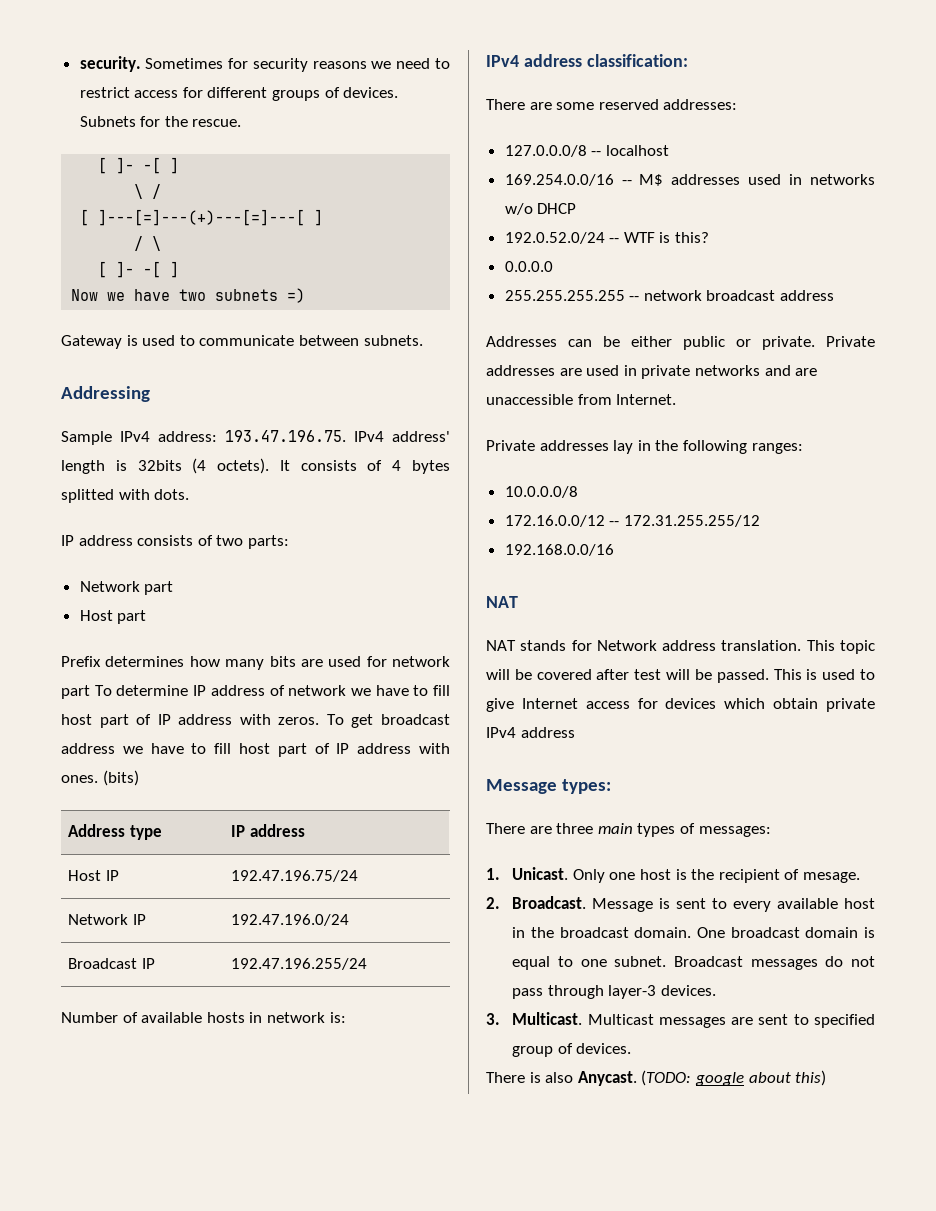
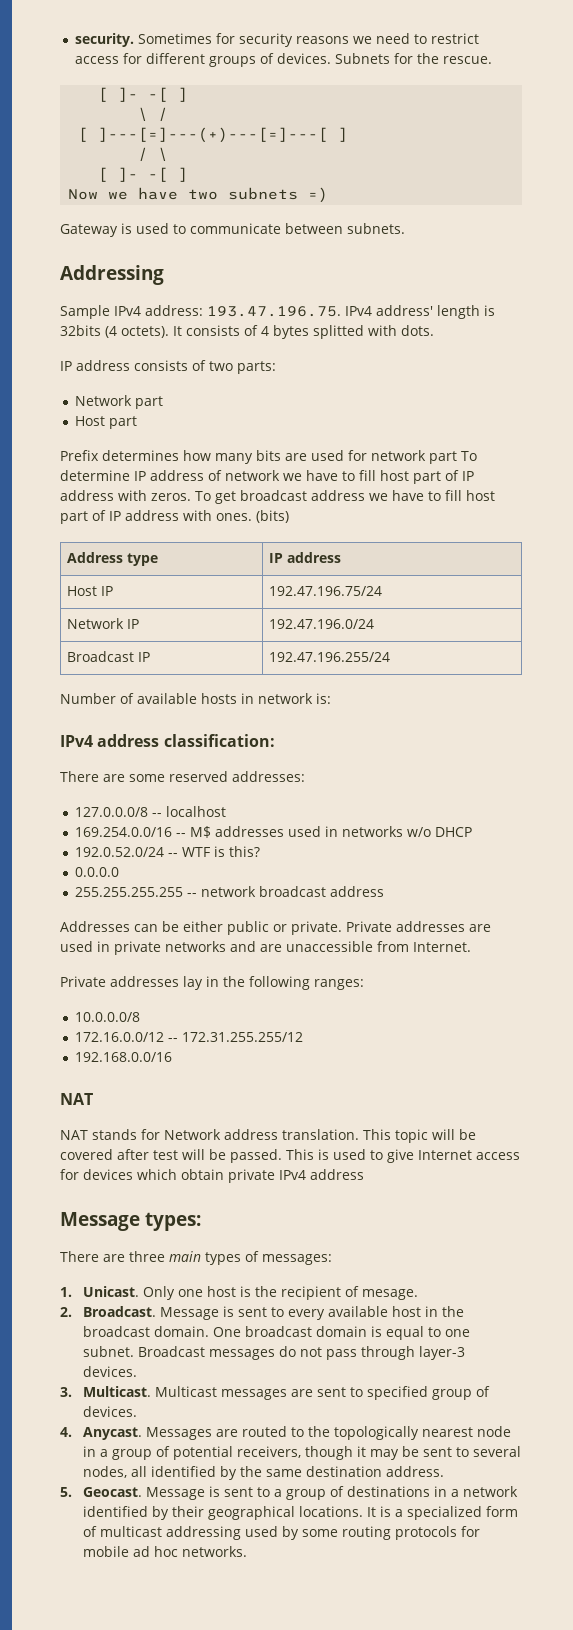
[486,1070,827,1086] There is also Anycast. (TODO: google about this) -> [60,1426,511,1440] [82,1446,521,1460] [82,1466,444,1480] [60,1486,518,1500] [82,1506,518,1520] [82,1526,480,1540] [82,1546,247,1557] 4. Anycast. Messages are routed to the topologically nearest node in a group of potential receivers, though it may be sent to several nodes, all identified by the same destination address. // 5. Geocast. Message is sent to a group of destinations in a network identified by their geographical locations. It is a specialized form of multicast addressing used by some routing protocols for mobile ad hoc networks.

